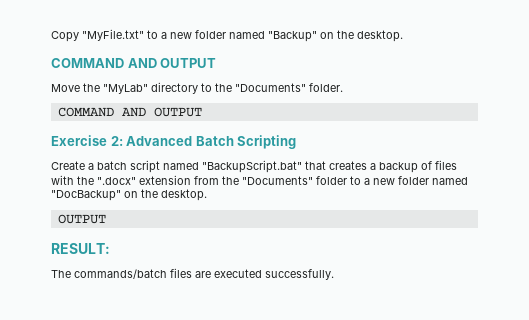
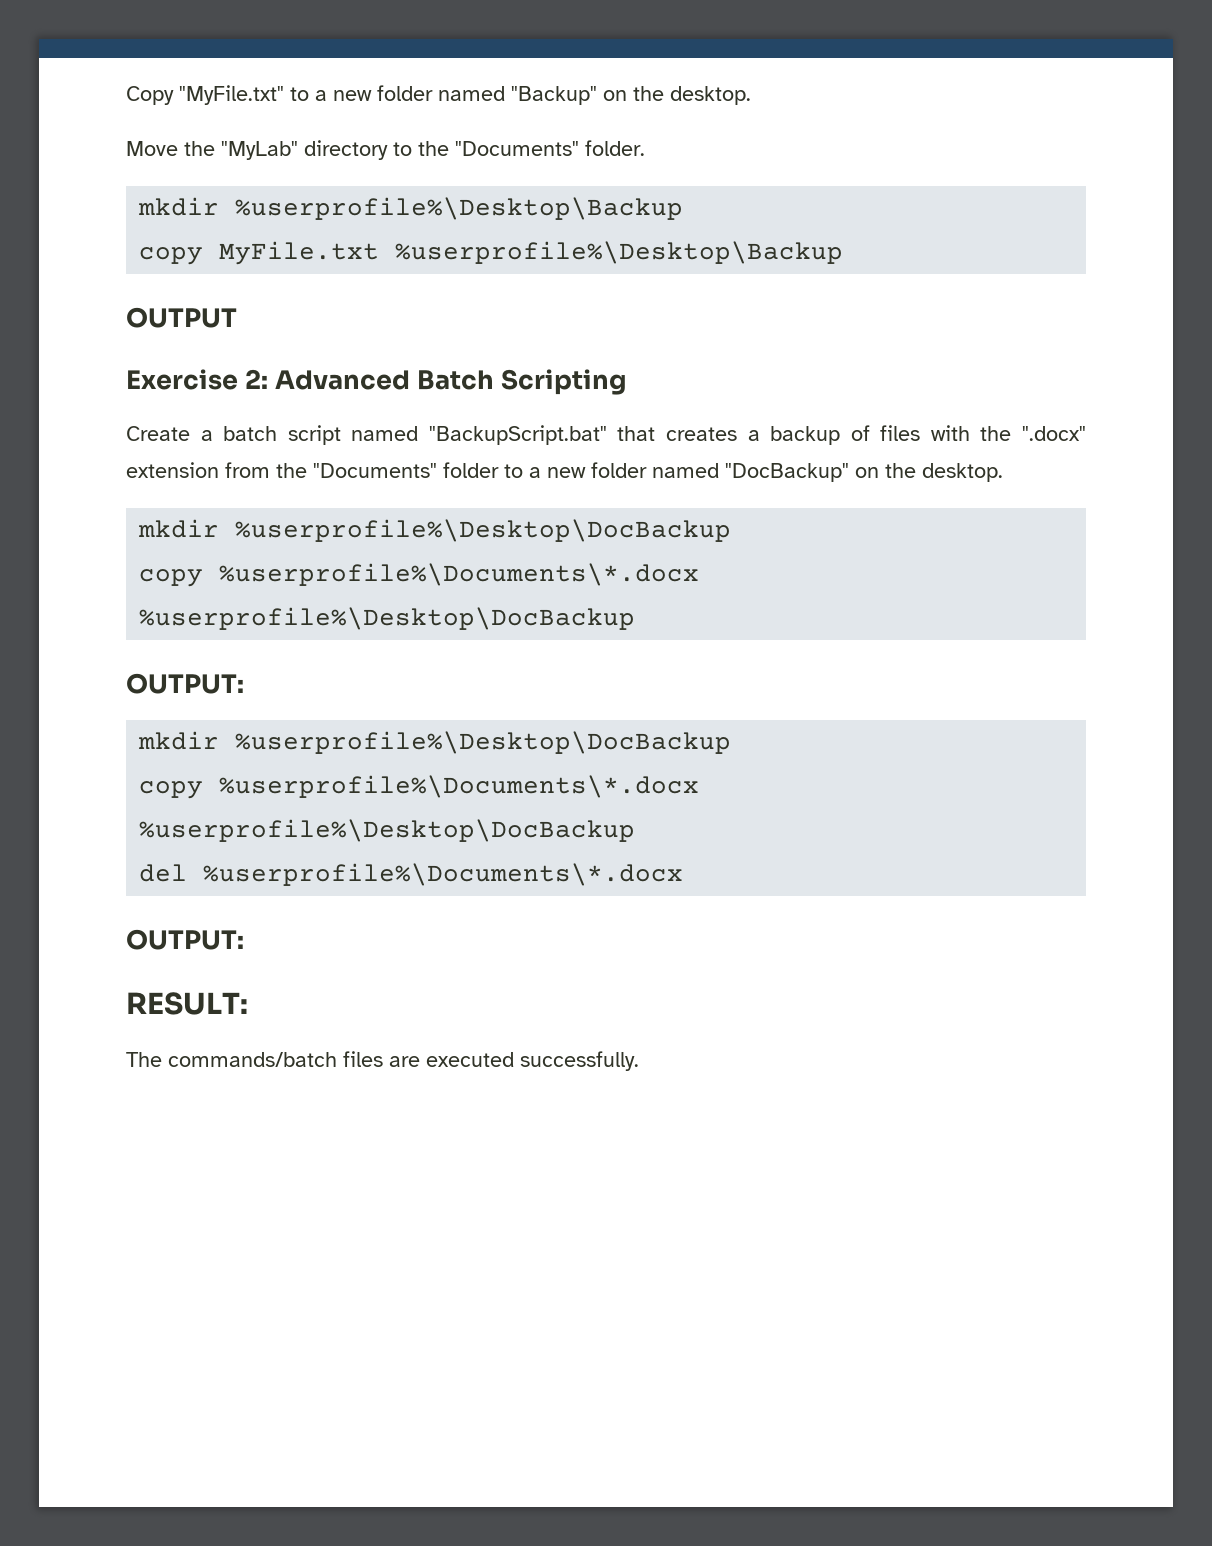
[51,58,217,68] // COMMAND AND OUTPUT -> (751, 95) none
[57,107,146,117] COMMAND AND -> [138,197,684,220] [139,241,844,265] mkdir %userprofile%\Desktop\Backup // copy MyFile.txt %userprofile%\Desktop\Backup //
[57,214,106,224] OUTPUT -> [138,519,732,542] [139,563,700,587] [139,607,636,630] [126,673,244,694] [138,731,732,754] [139,775,700,799] [139,819,636,842] [139,863,684,886] [126,929,244,950] mkdir %userprofile%\Desktop\DocBackup // copy %userprofile%\Documents\*.docx %userprofile%\Desktop\DocBackup // OUTPUT: // mkdir %userprofile%\Desktop\DocBackup // copy %userprofile%\Documents\*.docx %userprofile%\Desktop\DocBackup // del %userprofile%\Documents\*.docx // OUTPUT:

